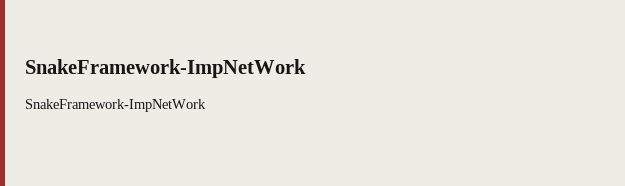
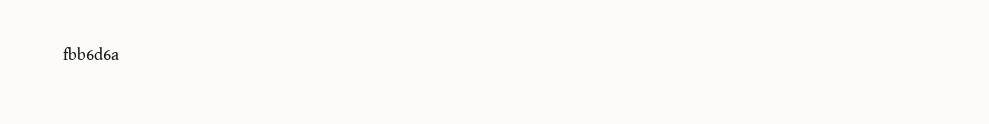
[25,59,306,78] [25,99,206,112] SnakeFramework-ImpNetWork // SnakeFramework-ImpNetWork -> [63,47,119,60] fbb6d6a

